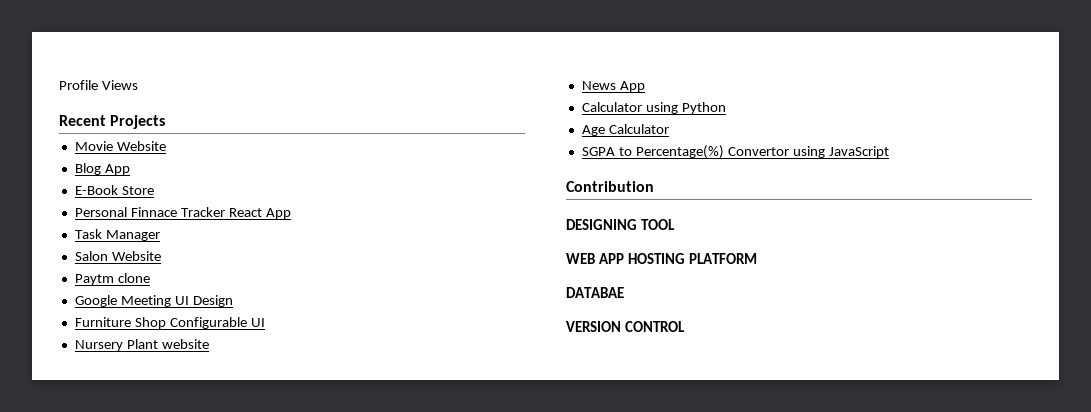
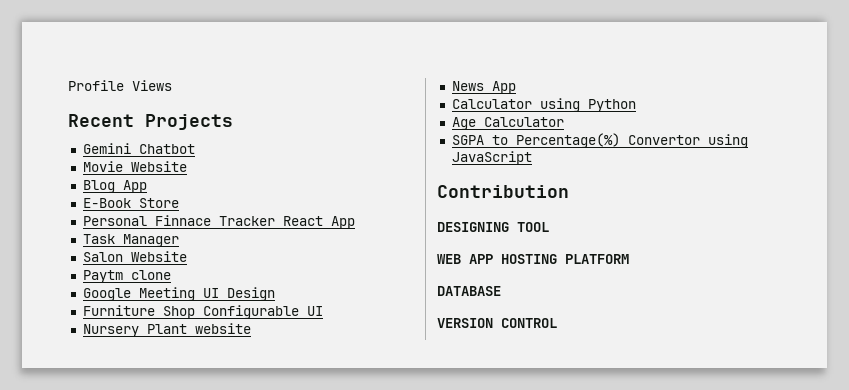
(166, 122) none -> [82,143,195,154] // Gemini Chatbot
[566,287,624,298] DATABAE -> [437,286,501,296] DATABASE

